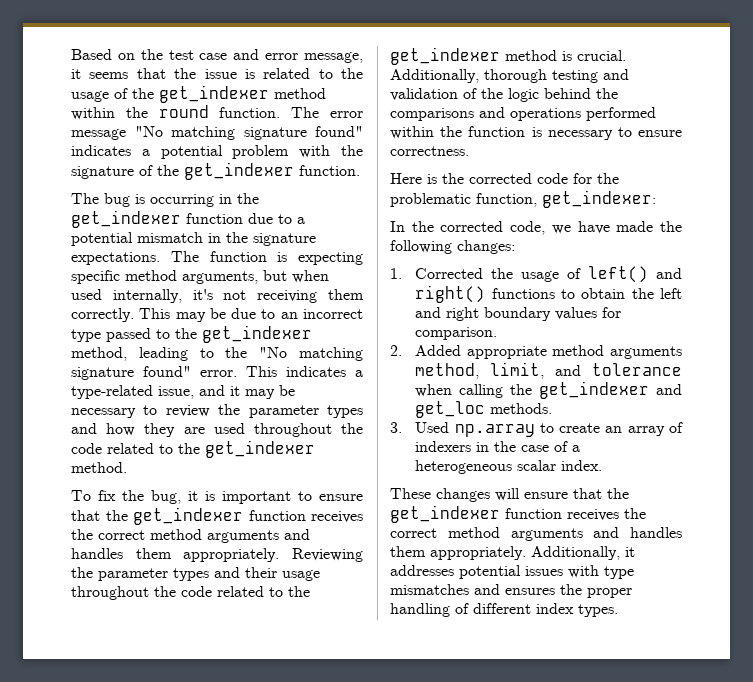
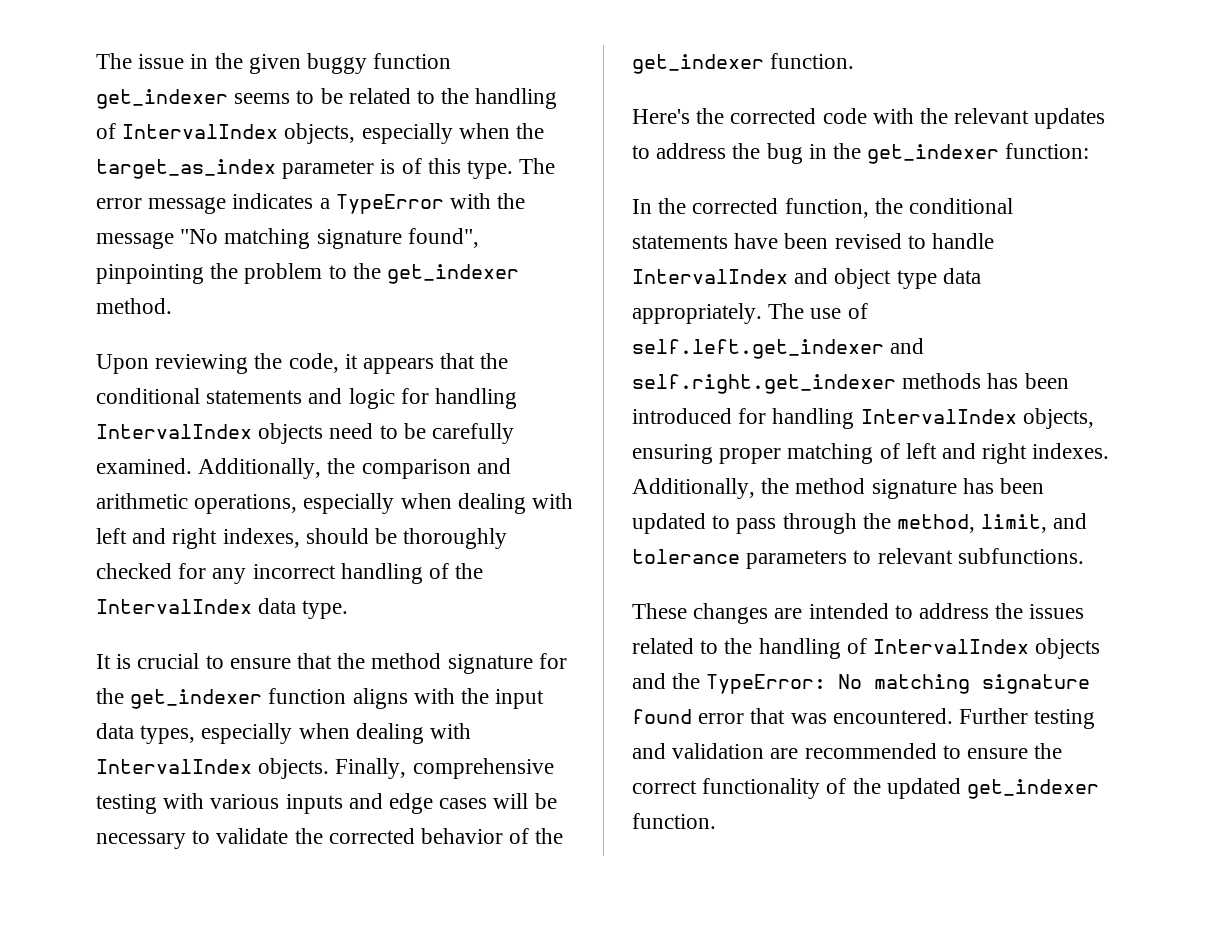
[71,49,363,63] [71,68,363,79] [71,85,326,103] [71,105,363,120] [71,126,363,140] [71,145,364,159] [71,162,360,180] [71,193,259,207] [71,210,305,228] [71,232,316,246] [71,251,363,265] [71,270,329,284] [71,289,364,303] [71,308,363,322] [71,325,312,343] [71,347,363,361] [71,366,363,380] [71,385,295,399] [71,404,363,418] [71,423,363,437] [71,440,315,458] [71,462,127,473] [71,490,363,504] [71,507,363,525] [71,529,310,543] [71,548,363,562] [71,567,320,581] [71,586,310,600] [390,47,626,65] [390,69,629,83] [390,88,618,102] [390,107,656,121] [390,126,682,140] [390,146,469,156] [390,173,619,184] [390,190,656,208] [390,221,682,235] [390,240,515,254] [390,266,682,283] [415,285,682,303] [415,307,622,321] [415,327,498,340] [390,345,682,359] [415,362,682,379] [415,381,682,399] [415,401,553,418] [390,422,683,437] [415,441,581,452] [415,460,603,474] [390,488,629,502] [390,505,646,523] [390,527,682,541] [390,546,635,560] [390,565,634,579] [390,584,632,598] [390,603,618,617] Based on the test case and error message, it seems that the issue is related to the usage of the get_indexer method within the round function. The error message "No matching signature found" indicates a potential problem with the signature of the get_indexer function. // The bug is occurring in the get_indexer function due to a potential mismatch in the signature expectations. The function is expecting specific method arguments, but when used internally, it's not receiving them correctly. This may be due to an incorrect type passed to the get_indexer method, leading to the "No matching signature found" error. This indicates a type-related issue, and it may be necessary to review the parameter types and how they are used throughout the code related to the get_indexer method. // To fix the bug, it is important to ensure that the get_indexer function receives the correct method arguments and handles them appropriately. Reviewing the parameter types and their usage throughout the code related to the get_indexer method is crucial. Additionally, thorough testing and validation of the logic behind the comparisons and operations performed within the function is necessary to ensure correctness. // Here is the corrected code for the problematic function, get_indexer: // In the corrected code, we have made the following changes: // 1. Corrected the usage of left() and right() functions to obtain the left and right boundary values for comparison. // 2. Added appropriate method arguments method, limit, and tolerance when calling the get_indexer and get_loc methods. // 3. Used np.array to create an array of indexers in the case of a heterogeneous scalar index. // These changes will ensure that the get_indexer function receives the correct method arguments and handles them appropriately. Additionally, it addresses potential issues with type mismatches and ensures the proper handling of different index types. -> [96,53,452,74] [96,88,558,109] [96,123,545,144] [96,158,556,179] [96,193,526,214] [96,228,479,249] [96,263,520,284] [96,298,172,314] [96,353,509,374] [96,388,518,409] [96,423,515,444] [96,458,511,479] [96,493,574,514] [96,528,508,549] [96,563,484,584] [96,598,349,619] [96,653,567,674] [96,688,545,709] [96,723,472,744] [96,758,554,779] [96,793,557,814] [96,828,564,849] [632,53,855,74] [632,108,1106,129] [632,143,1090,164] [632,198,1014,218] [632,233,995,249] [632,268,981,289] [632,303,868,324] [632,338,925,359] [632,373,1069,394] [632,408,1094,429] [632,443,1110,464] [632,478,1045,499] [632,513,1088,534] [632,548,1084,569] [632,603,1085,624] [632,638,1101,659] [632,673,1091,694] [632,708,1096,729] [632,743,1063,759] [632,778,1100,799] [632,813,716,829] The issue in the given buggy function get_indexer seems to be related to the handling of IntervalIndex objects, especially when the target_as_index parameter is of this type. The error message indicates a TypeError with the message "No matching signature found", pinpointing the problem to the get_indexer method. // Upon reviewing the code, it appears that the conditional statements and logic for handling IntervalIndex objects need to be carefully examined. Additionally, the comparison and arithmetic operations, especially when dealing with left and right indexes, should be thoroughly checked for any incorrect handling of the IntervalIndex data type. // It is crucial to ensure that the method signature for the get_indexer function aligns with the input data types, especially when dealing with IntervalIndex objects. Finally, comprehensive testing with various inputs and edge cases will be necessary to validate the corrected behavior of the get_indexer function. // Here's the corrected code with the relevant updates to address the bug in the get_indexer function: // In the corrected function, the conditional statements have been revised to handle IntervalIndex and object type data appropriately. The use of self.left.get_indexer and self.right.get_indexer methods has been introduced for handling IntervalIndex objects, ensuring proper matching of left and right indexes. Additionally, the method signature has been updated to pass through the method, limit, and tolerance parameters to relevant subfunctions. // These changes are intended to address the issues related to the handling of IntervalIndex objects and the TypeError: No matching signature found error that was encountered. Further testing and validation are recommended to ensure the correct functionality of the updated get_indexer function.

